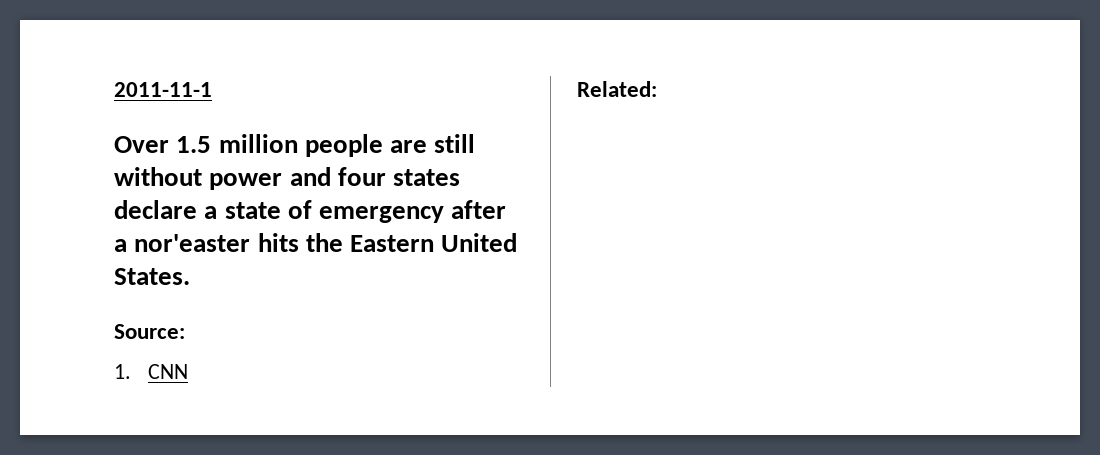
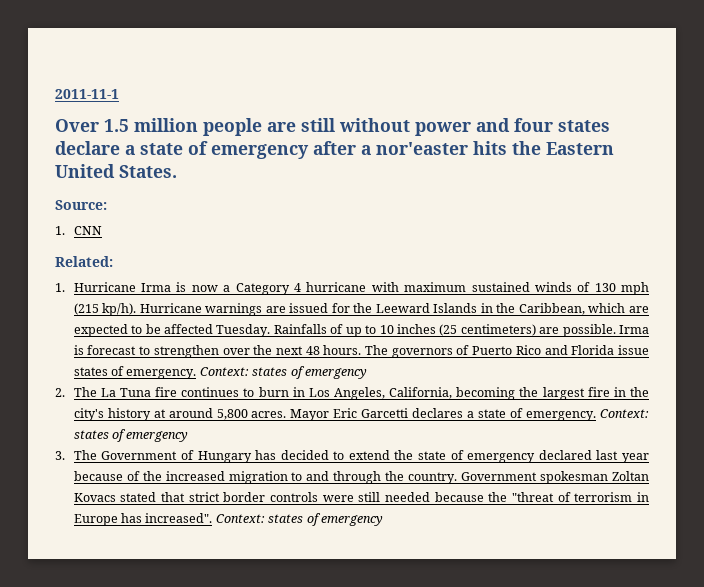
(657, 89) none -> [55,282,650,295] [73,303,650,316] [73,324,650,337] [73,345,649,358] [73,366,367,379] [55,387,649,400] [73,408,650,421] [73,429,189,442] [55,450,649,463] [73,471,650,484] [73,492,649,502] [73,513,383,526] // 1. Hurricane Irma is now a Category 4 hurricane with maximum sustained winds of 130 mph (215 kp/h). Hurricane warnings are issued for the Leeward Islands in the Caribbean, which are expected to be affected Tuesday. Rainfalls of up to 10 inches (25 centimeters) are possible. Irma is forecast to strengthen over the next 48 hours. The governors of Puerto Rico and Florida issue states of emergency. Context: states of emergency // 2. The La Tuna fire continues to burn in Los Angeles, California, becoming the largest fire in the city's history at around 5,800 acres. Mayor Eric Garcetti declares a state of emergency. Context: states of emergency // 3. The Government of Hungary has decided to extend the state of emergency declared last year because of the increased migration to and through the country. Government spokesman Zoltan Kovacs stated that strict border controls were still needed because the "threat of terrorism in Europe has increased". Context: states of emergency

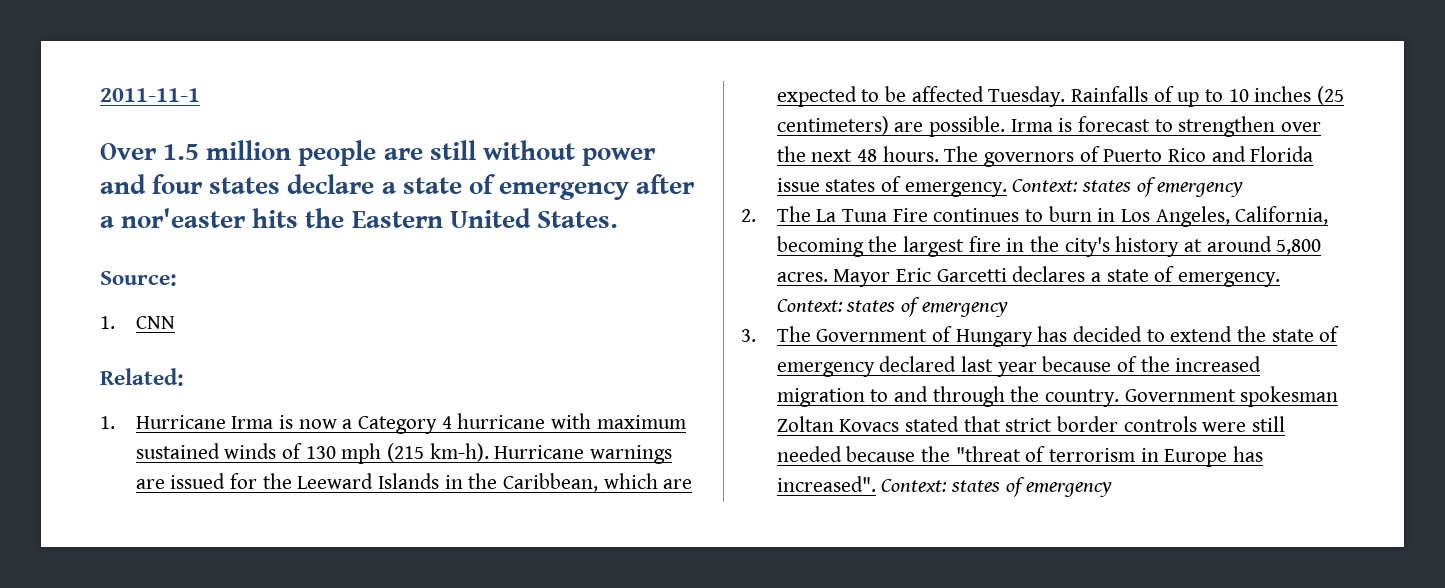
[102,303,137,316] kp/h). -> [429,443,489,462] km-h).
[155,387,178,397] fire -> [892,208,928,222] Fire

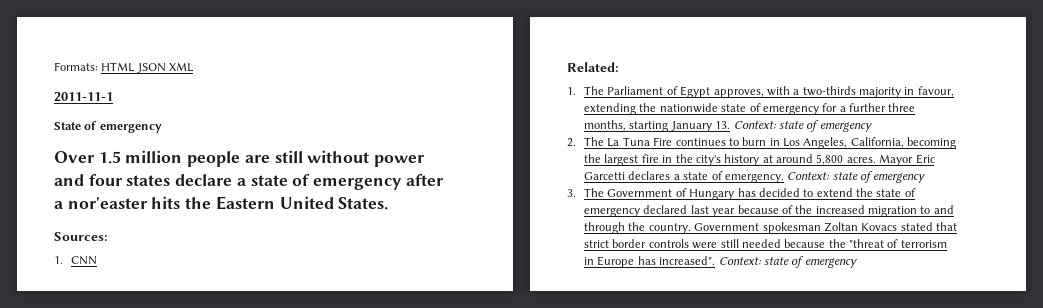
[100,88,200,102] 2011-11-1 -> [54,62,195,73] [54,92,113,102] [54,121,162,133] Formats: HTML JSON XML // 2011-11-1 // State of emergency
[100,271,177,286] Source: -> [54,232,108,241] Sources:
[135,413,686,434] [135,443,673,464] [135,473,693,492] [776,86,1345,107] [776,116,1322,137] [776,146,1314,167] [776,176,1132,197] Hurricane Irma is now a Category 4 hurricane with maximum sustained winds of 130 mph (215 km-h). Hurricane warnings are issued for the Leeward Islands in the Caribbean, which are expected to be affected Tuesday. Rainfalls of up to 10 inches (25 centimeters) are possible. Irma is forecast to strengthen over the next 48 hours. The governors of Puerto Rico and Florida issue states of emergency. Context: states -> [583,86,954,98] [583,103,916,115] [583,120,804,132] The Parliament of Egypt approves, with a two-thirds majority in favour, extending the nationwide state of emergency for a further three months, starting January 13. Context: state
[846,300,896,312] states -> [832,172,858,180] state
[951,480,1001,492] states -> [763,257,789,265] state

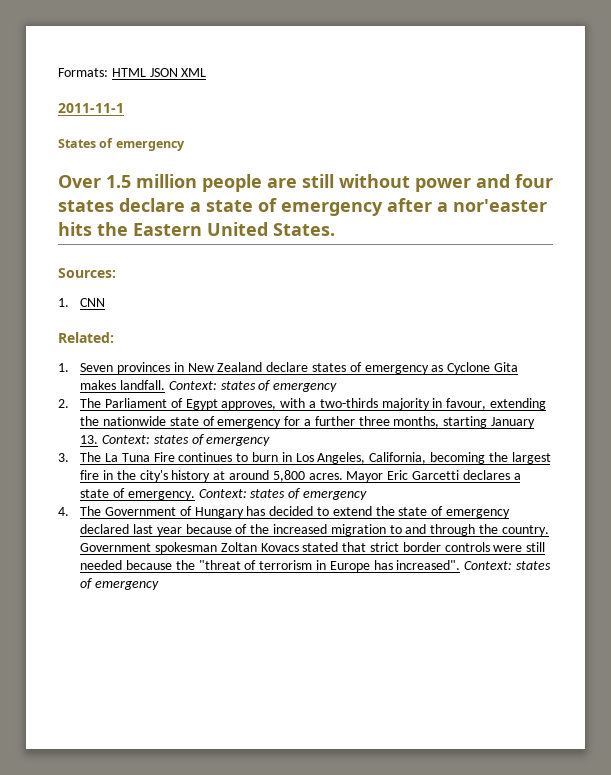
[54,122,81,130] State -> [58,139,96,148] States
(576, 91) none -> [80,362,518,374] [80,380,338,392] [58,399,69,408] Seven provinces in New Zealand declare states of emergency as Cyclone Gita makes landfall. Context: states of emergency // 2.
[778,120,872,132] [567,138,576,147] state of emergency // 2. -> [153,434,271,446] [58,453,69,462] states of emergency // 3.
[832,171,926,183] [567,189,576,197] state of emergency // 3. -> [250,488,368,500] [58,507,69,516] states of emergency // 4.
[763,257,789,265] state -> [515,561,551,570] states

